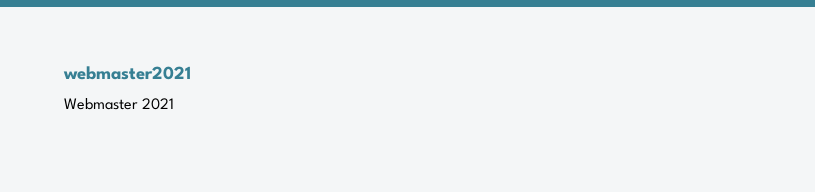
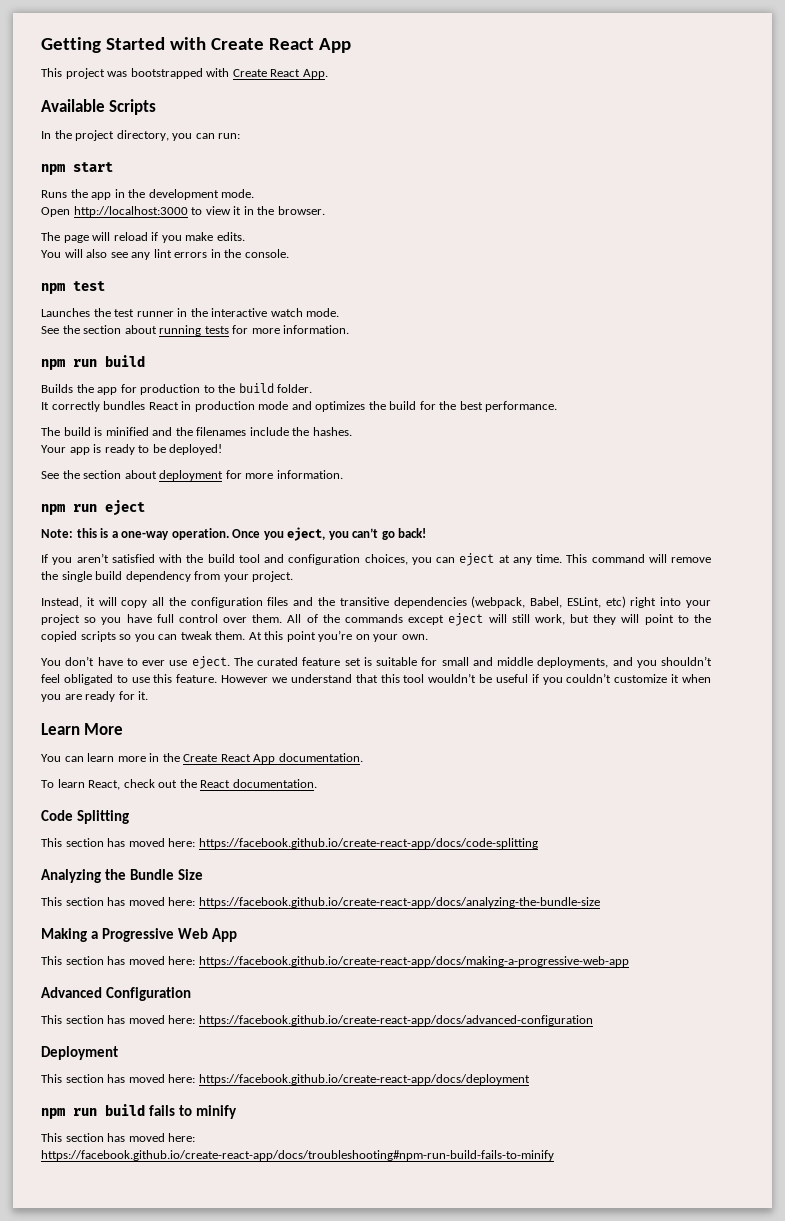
[63,66,191,80] [64,98,175,110] webmaster2021 // Webmaster 2021 -> [41,37,351,53] [41,68,328,79] [41,99,157,115] [41,130,241,141] [41,162,113,175] [41,189,255,200] [41,206,325,217] [41,232,245,243] [41,249,289,260] [41,281,105,294] [41,308,340,317] [41,325,350,336] [41,355,145,370] [41,383,313,395] [41,401,558,412] [41,427,352,436] [41,444,223,455] [41,470,343,481] [41,500,145,516] [41,527,427,541] [41,553,711,566] [41,571,294,582] [41,596,712,608] [41,613,711,626] [41,630,428,642] [41,656,712,669] [41,673,712,685] [41,691,149,702] [41,723,124,735] [41,753,363,764] [41,779,317,790] [41,810,129,824] [41,838,538,849] [41,869,203,883] [41,897,600,908] [41,928,237,942] [41,956,629,967] [41,987,191,1001] [41,1015,593,1026] [41,1046,118,1060] [41,1074,530,1085] [41,1104,237,1119] [41,1133,196,1142] [41,1150,554,1161] Getting Started with Create React App // This project was bootstrapped with Create React App. // Available Scripts // In the project directory, you can run: // npm start // Runs the app in the development mode. // Open http://localhost:3000 to view it in the browser. // The page will reload if you make edits. // You will also see any lint errors in the console. // npm test // Launches the test runner in the interactive watch mode. // See the section about running tests for more information. // npm run build // Builds the app for production to the build folder. // It correctly bundles React in production mode and optimizes the build for the best performance. // The build is minified and the filenames include the hashes. // Your app is ready to be deployed! // See the section about deployment for more information. // npm run eject // Note: this is a one-way operation. Once you eject, you can’t go back! // If you aren’t satisfied with the build tool and configuration choices, you can eject at any time. This command will remove the single build dependency from your project. // Instead, it will copy all the configuration files and the transitive dependencies (webpack, Babel, ESLint, etc) right into your project so you have full control over them. All of the commands except eject will still work, but they will point to the copied scripts so you can tweak them. At this point you’re on your own. // You don’t have to ever use eject. The curated feature set is suitable for small and middle deployments, and you shouldn’t feel obligated to use this feature. However we understand that this tool wouldn’t be useful if you couldn’t customize it when you are ready for it. // Learn More // You can learn more in the Create React App documentation. // To learn React, check out the React documentation. // Code Splitting // This section has moved here: https://facebook.github.io/create-react-app/docs/code-splitting // Analyzing the Bundle Size // This section has moved here: https://facebook.github.io/create-react-app/docs/analyzing-the-bundle-size // Making a Progressive Web App // This section has moved here: https://facebook.github.io/create-react-app/docs/making-a-progressive-web-app // Advanced Configuration // This section has moved here: https://facebook.github.io/create-react-app/docs/advanced-configuration // Deployment // This section has moved here: https://facebook.github.io/create-react-app/docs/deployment // npm run build fails to minify // This section has moved here: https://facebook.github.io/create-react-app/docs/troubleshooting#npm-run-build-fails-to-minify

